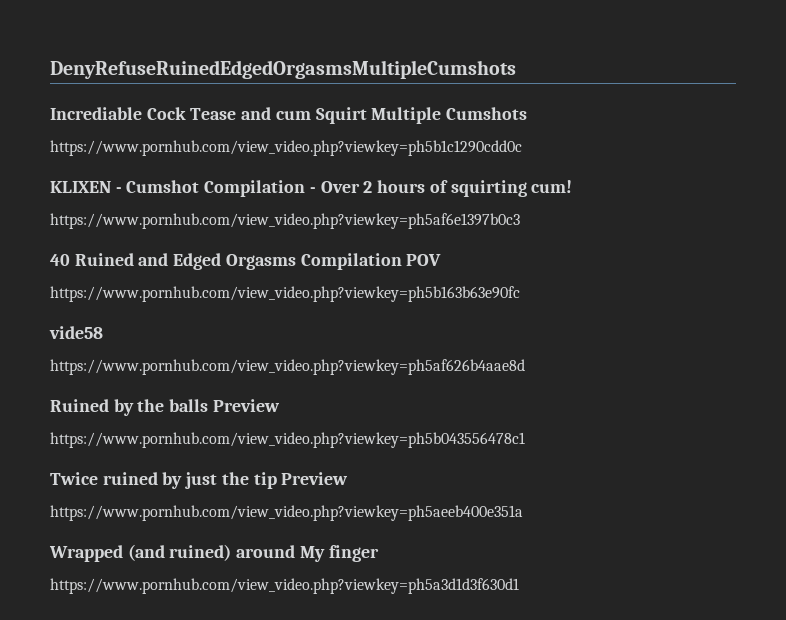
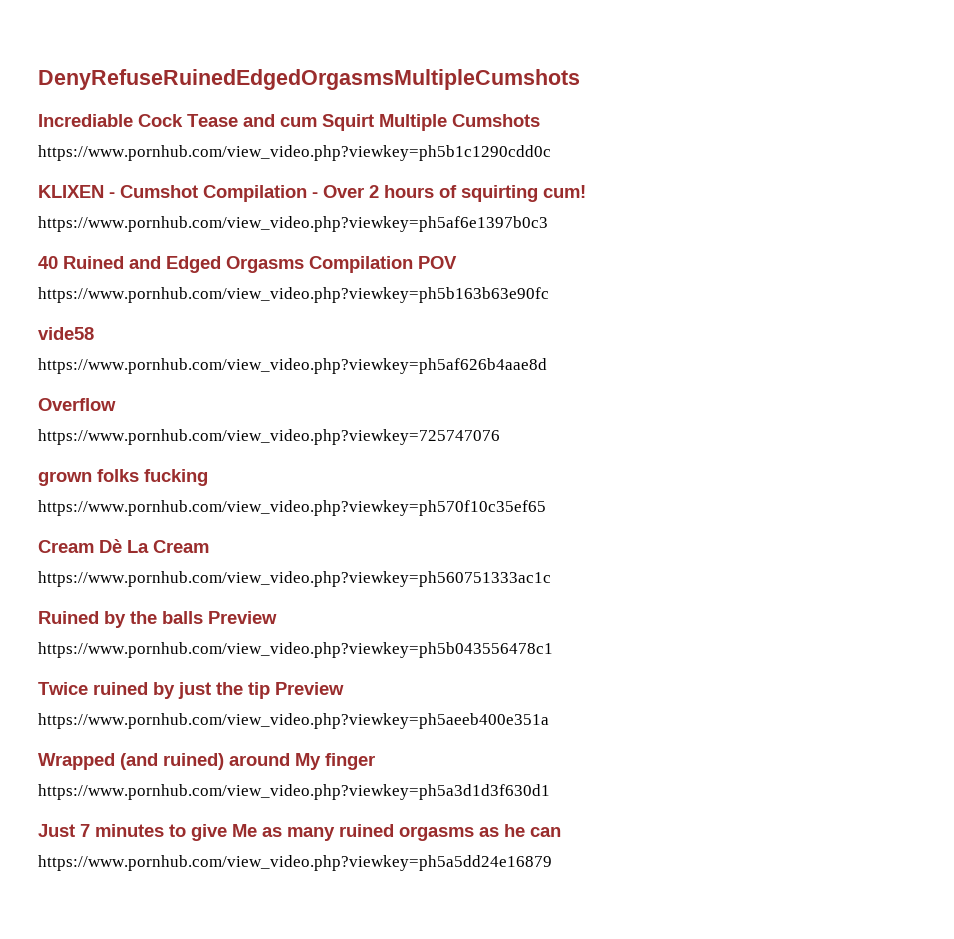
(525, 367) none -> [38,398,116,411] [38,429,500,445] [38,469,208,486] [38,500,546,516] [38,539,209,553] [38,571,551,587] // Overflow // https://www.pornhub.com/view_video.php?viewkey=725747076 // grown folks fucking // https://www.pornhub.com/view_video.php?viewkey=ph570f10c35ef65 // Cream Dè La Cream // https://www.pornhub.com/view_video.php?viewkey=ph560751333ac1c
(519, 586) none -> [38,824,561,841] [38,855,552,871] // Just 7 minutes to give Me as many ruined orgasms as he can // https://www.pornhub.com/view_video.php?viewkey=ph5a5dd24e16879

